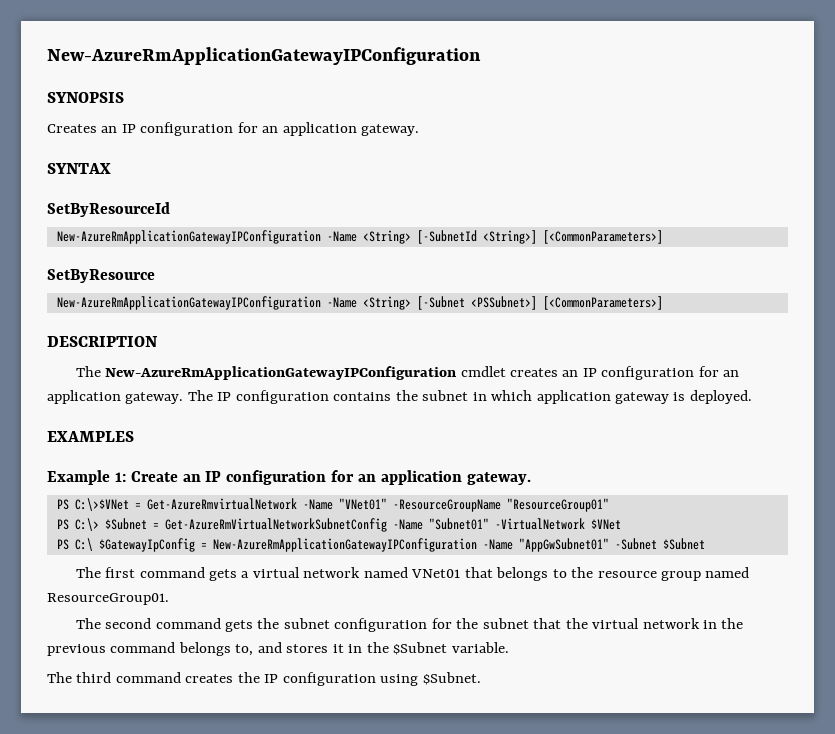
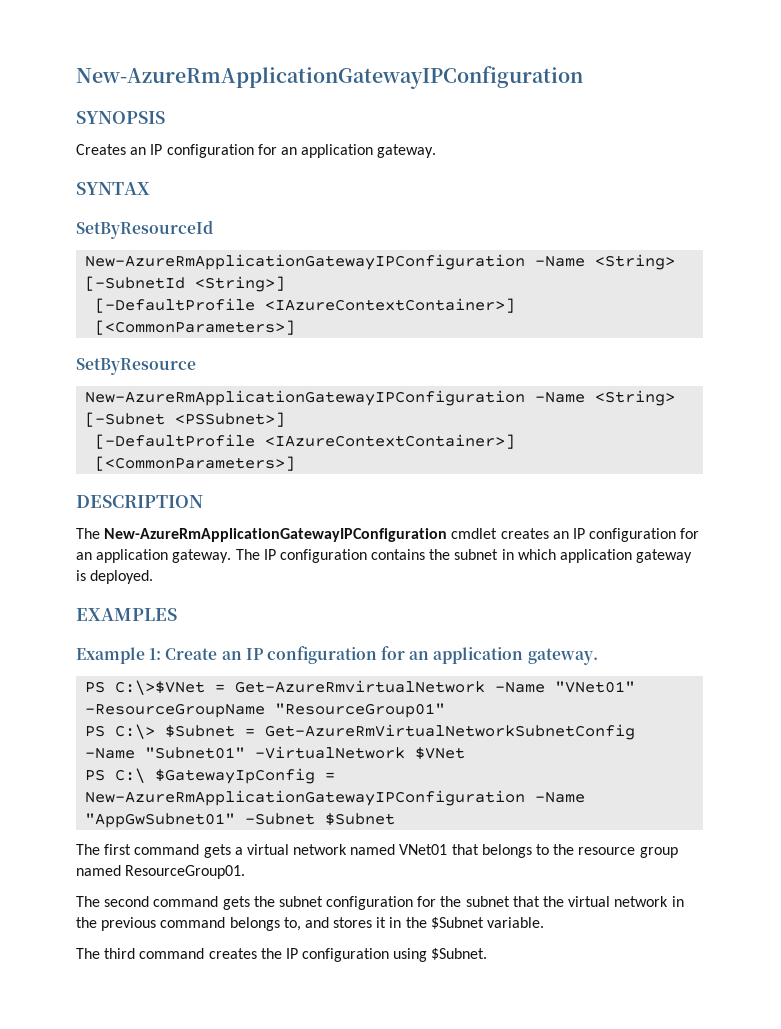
(537, 237) none -> [95,298,516,313] // [-DefaultProfile <IAzureContextContainer>]
(537, 303) none -> [95,434,516,449] // [-DefaultProfile <IAzureContextContainer>]

